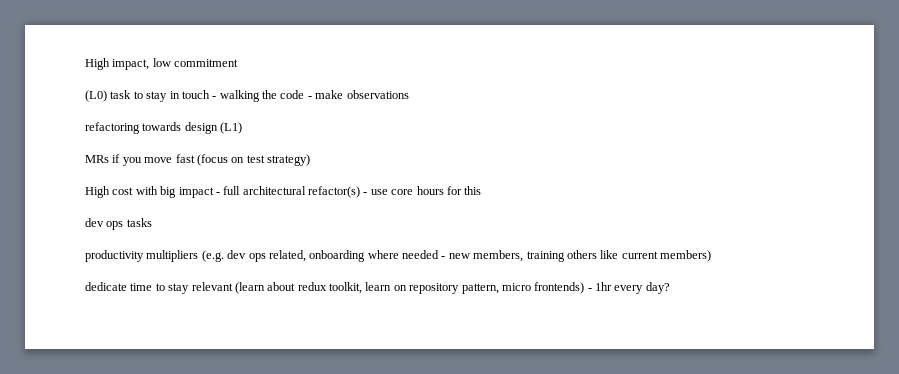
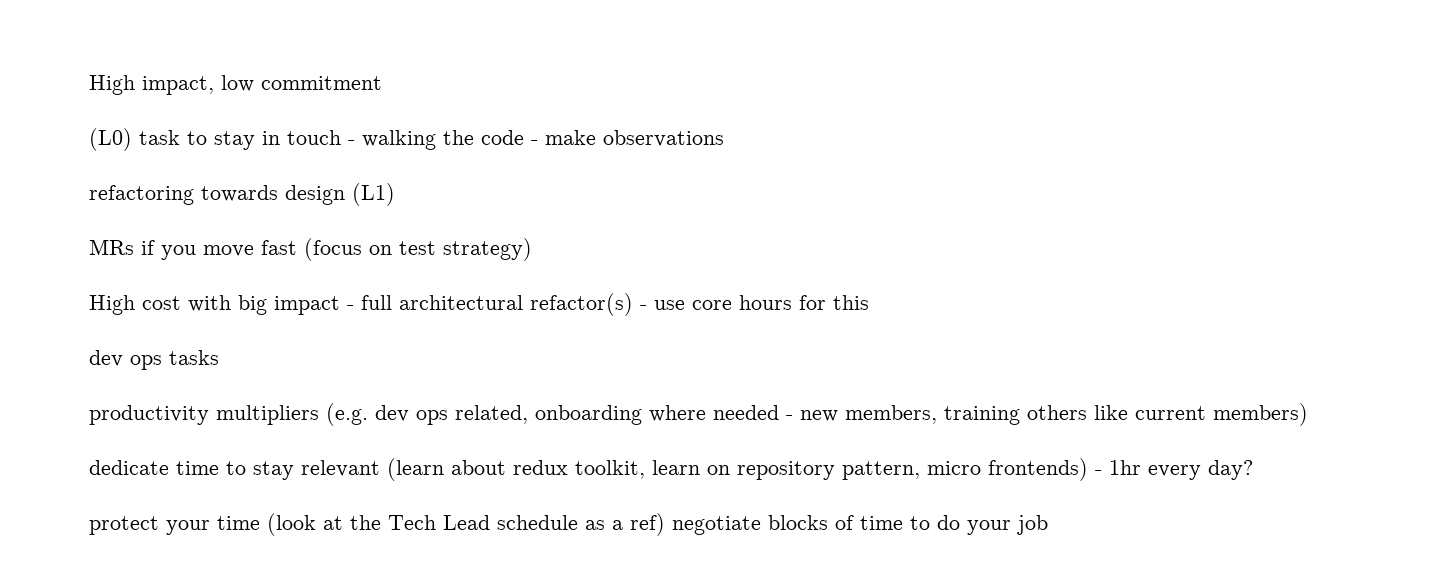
(670, 288) none -> [89,513,1048,536] // protect your time (look at the Tech Lead schedule as a ref) negotiate blocks of time to do your job

